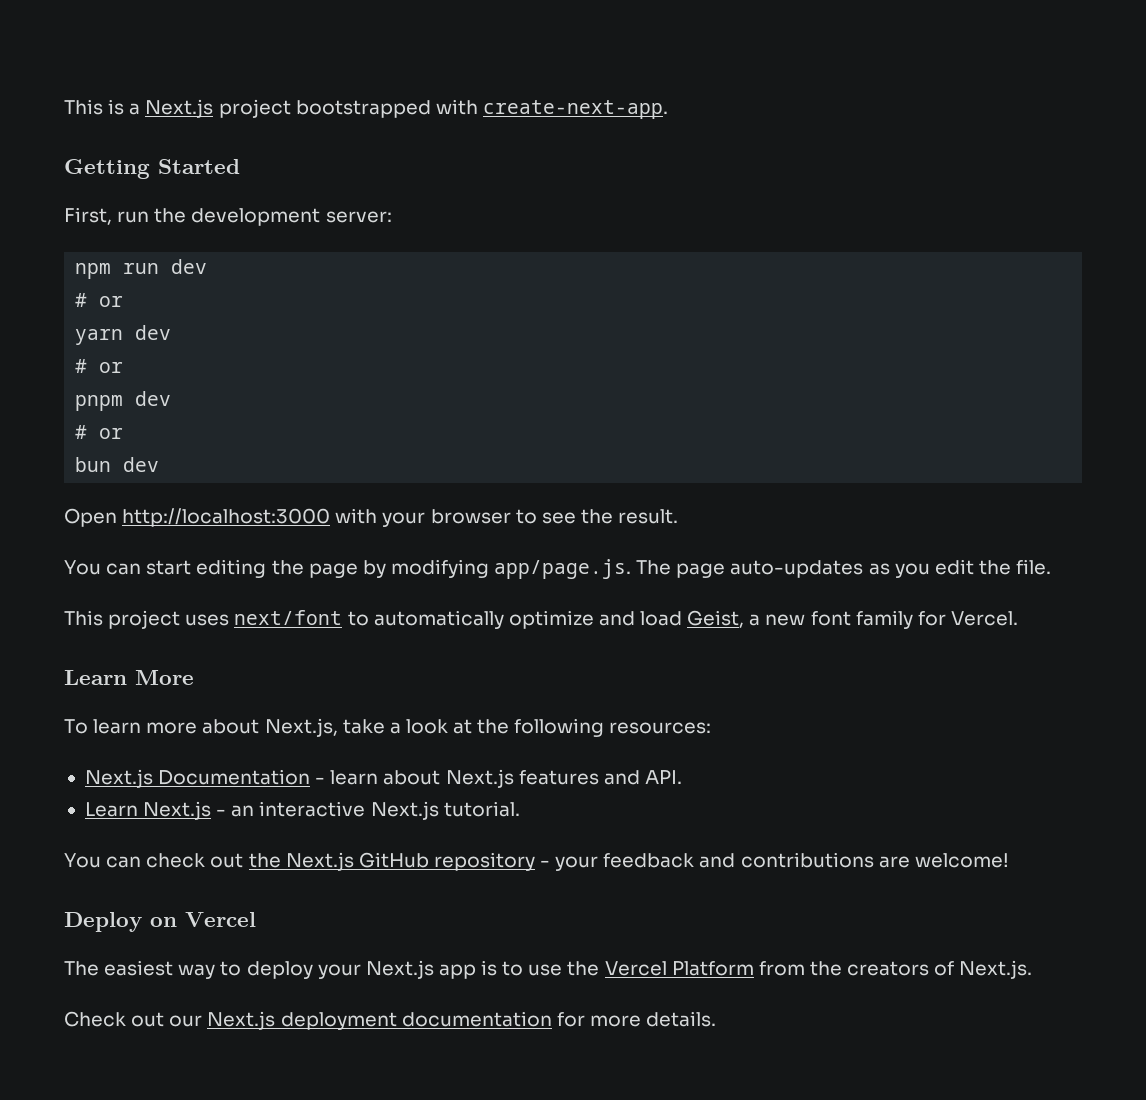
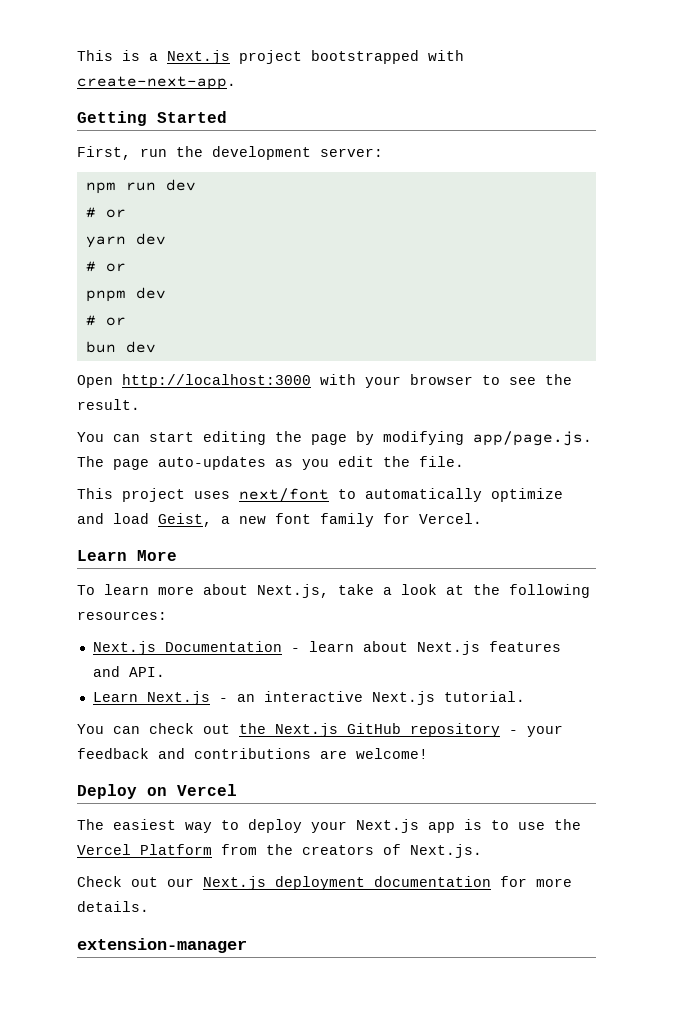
(717, 1019) none -> [77,938,247,953] // extension-manager

